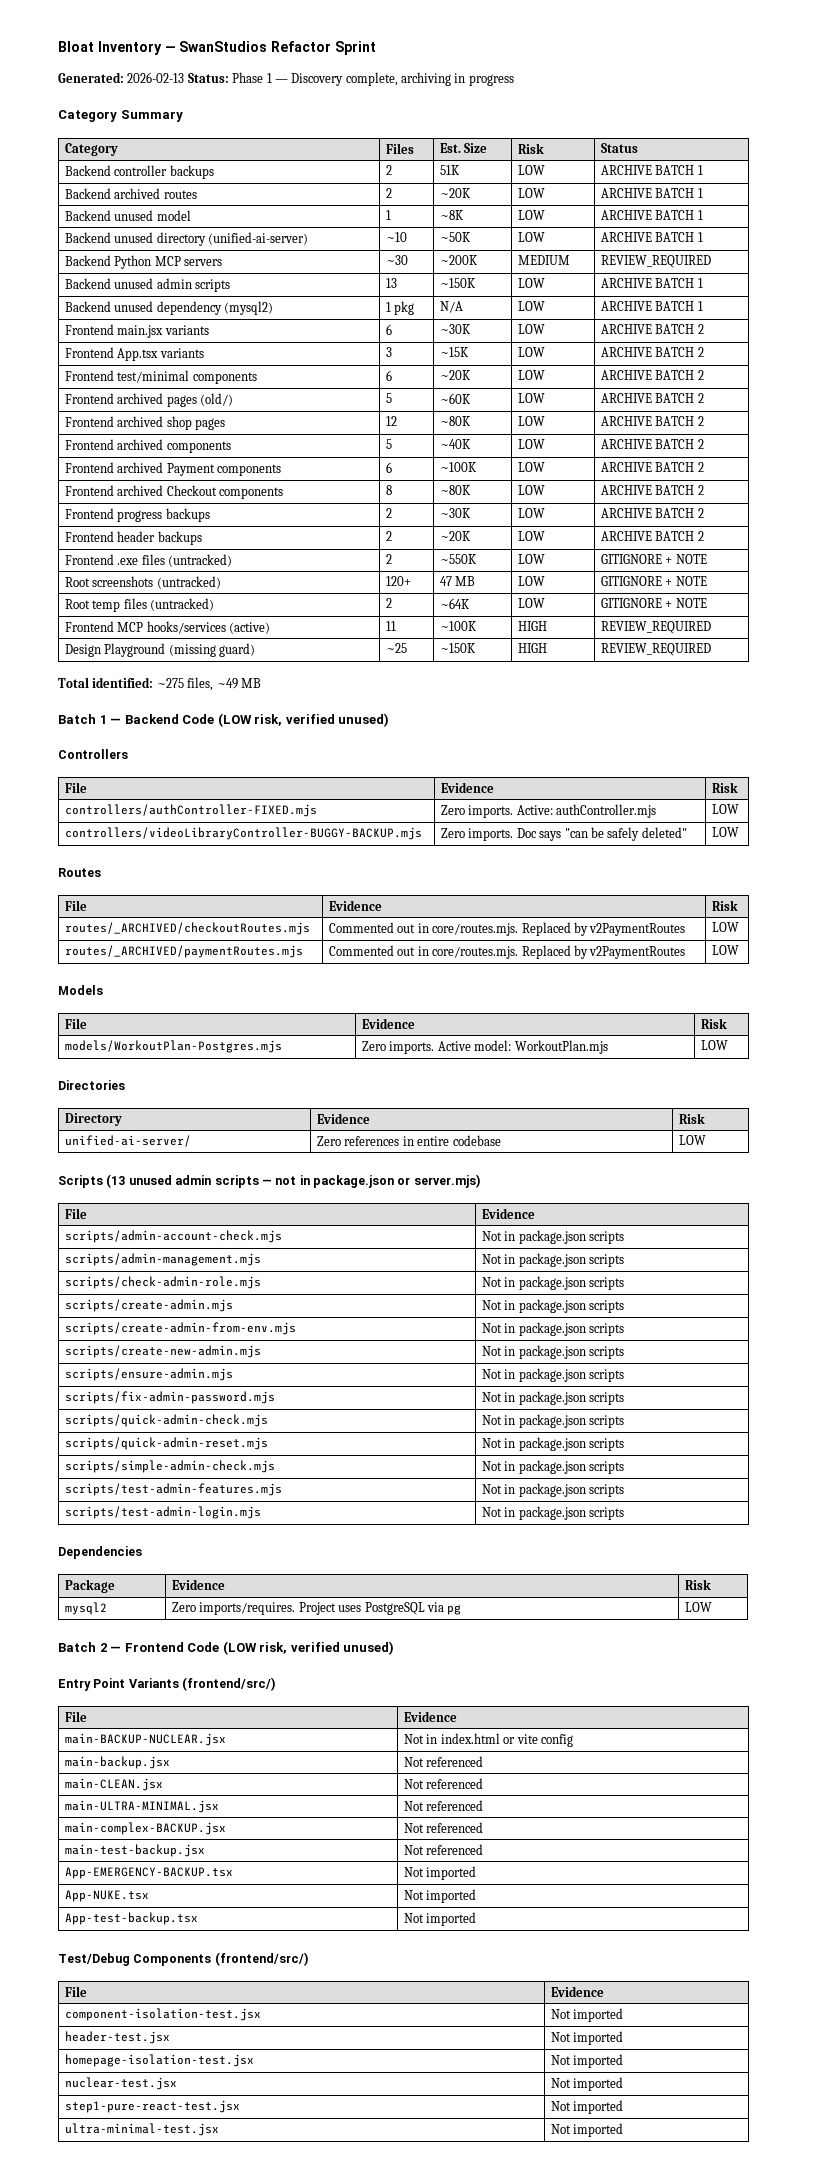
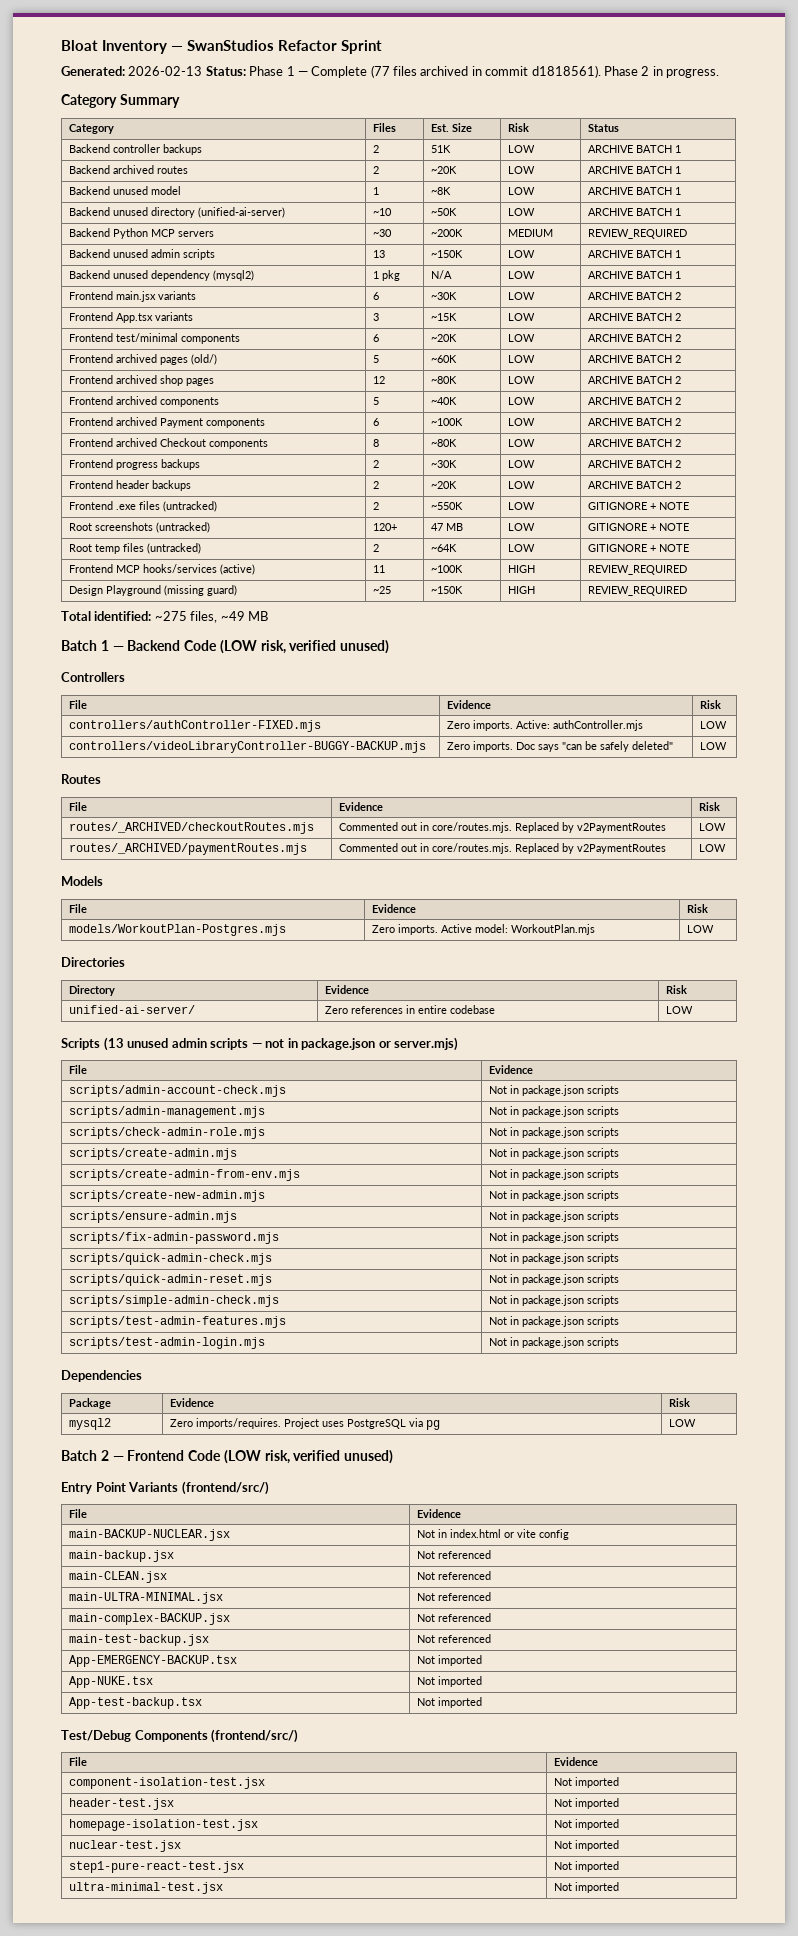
[291,72,514,86] Discovery complete, archiving in progress -> [311,65,719,78] Complete (77 files archived in commit d1818561). Phase 2 in progress.

